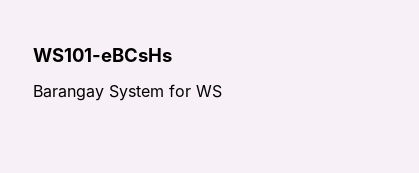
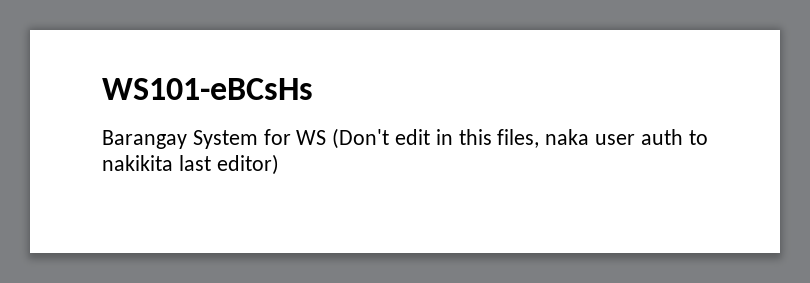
(222, 91) none -> [332,128,708,149] [102,154,279,175] (Don't edit in this files, naka user auth to nakikita last editor)

